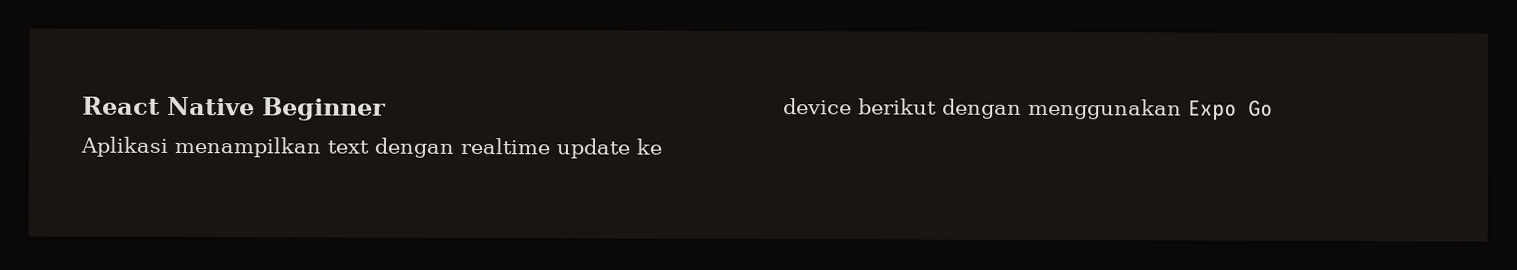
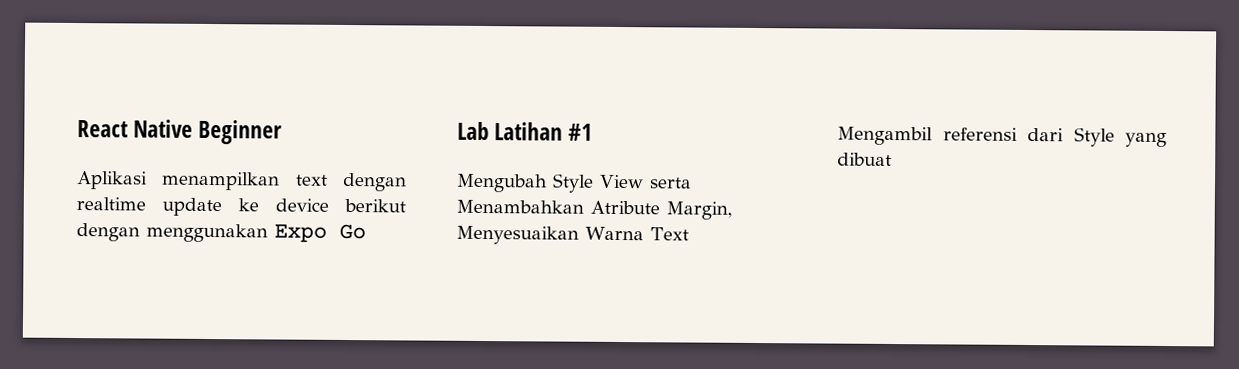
(1273, 108) none -> [457,121,594,141] [456,173,692,193] [456,199,732,220] [456,225,689,245] [837,126,1167,148] [837,152,892,166] // Lab Latihan #1 // Mengubah Style View serta Menambahkan Atribute Margin, Menyesuaikan Warna Text Mengambil referensi dari Style yang dibuat

